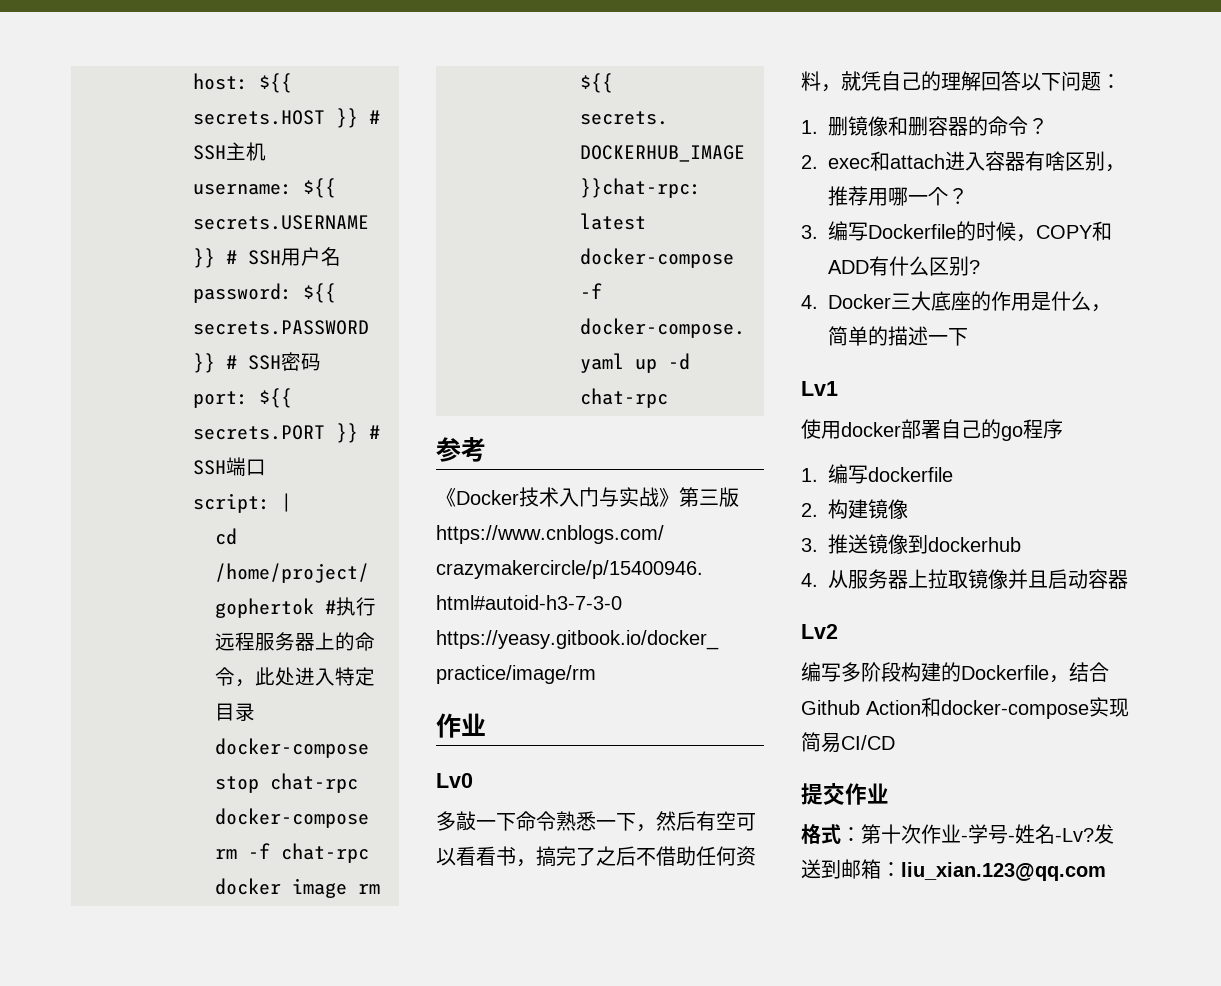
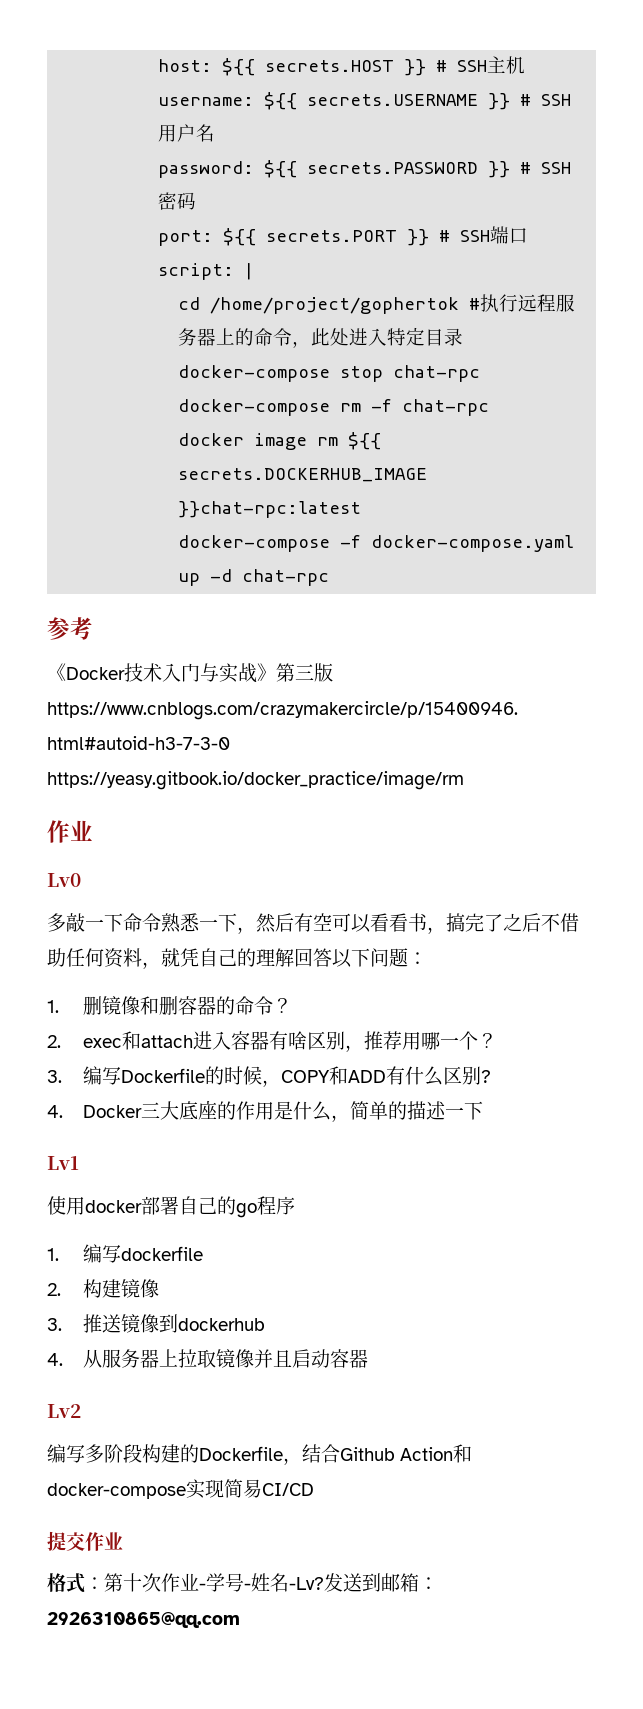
[901,862,1106,881] liu_xian.123@qq.com -> [47,1612,240,1628] 2926310865@qq.com

